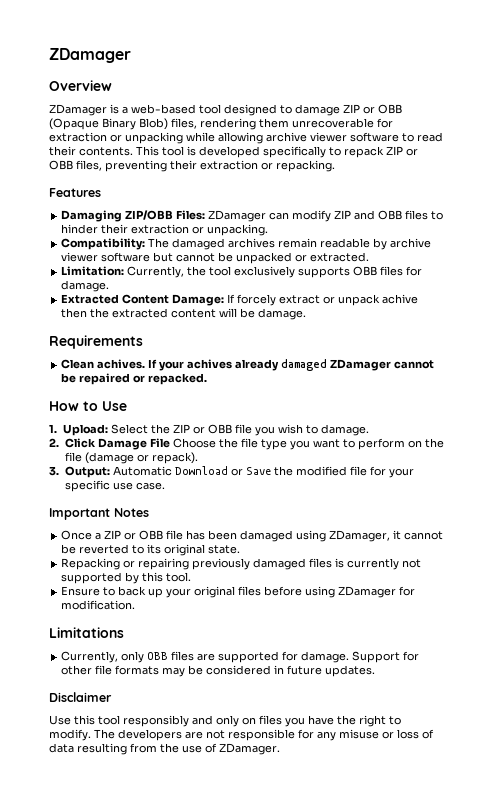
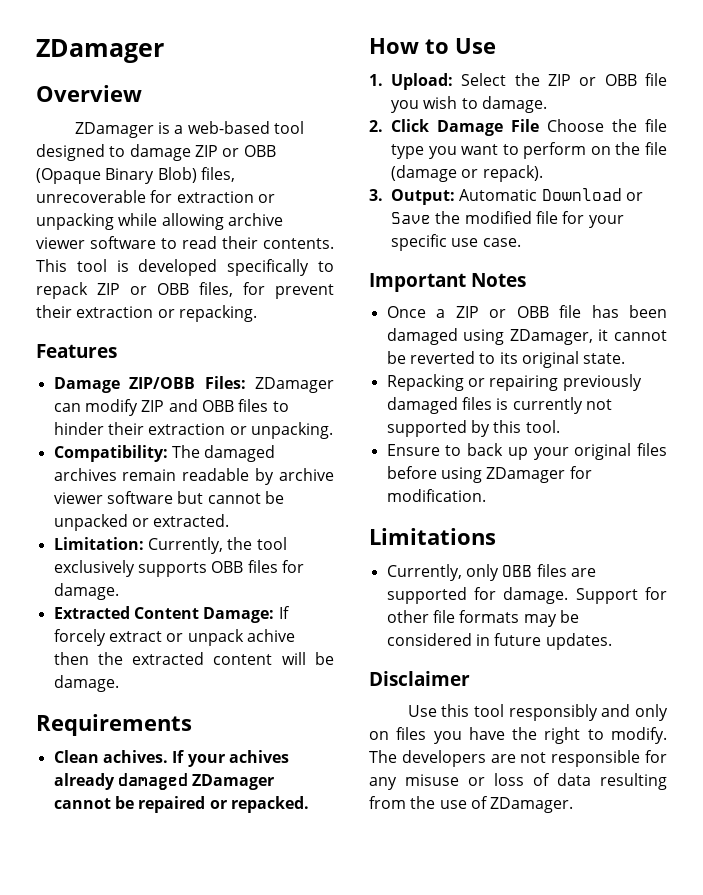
[200,118,289,130] rendering them -> (235, 174) none
[105,160,167,172] preventing -> [243,282,334,299] for prevent
[61,210,123,222] Damaging -> [53,377,120,393] Damage

